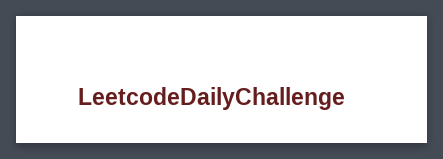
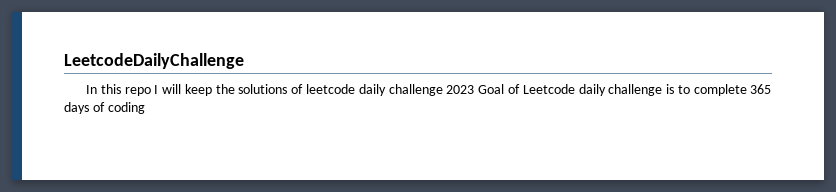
(345, 98) none -> [86,84,772,96] [64,102,145,114] // In this repo I will keep the solutions of leetcode daily challenge 2023 Goal of Leetcode daily challenge is to complete 365 days of coding

